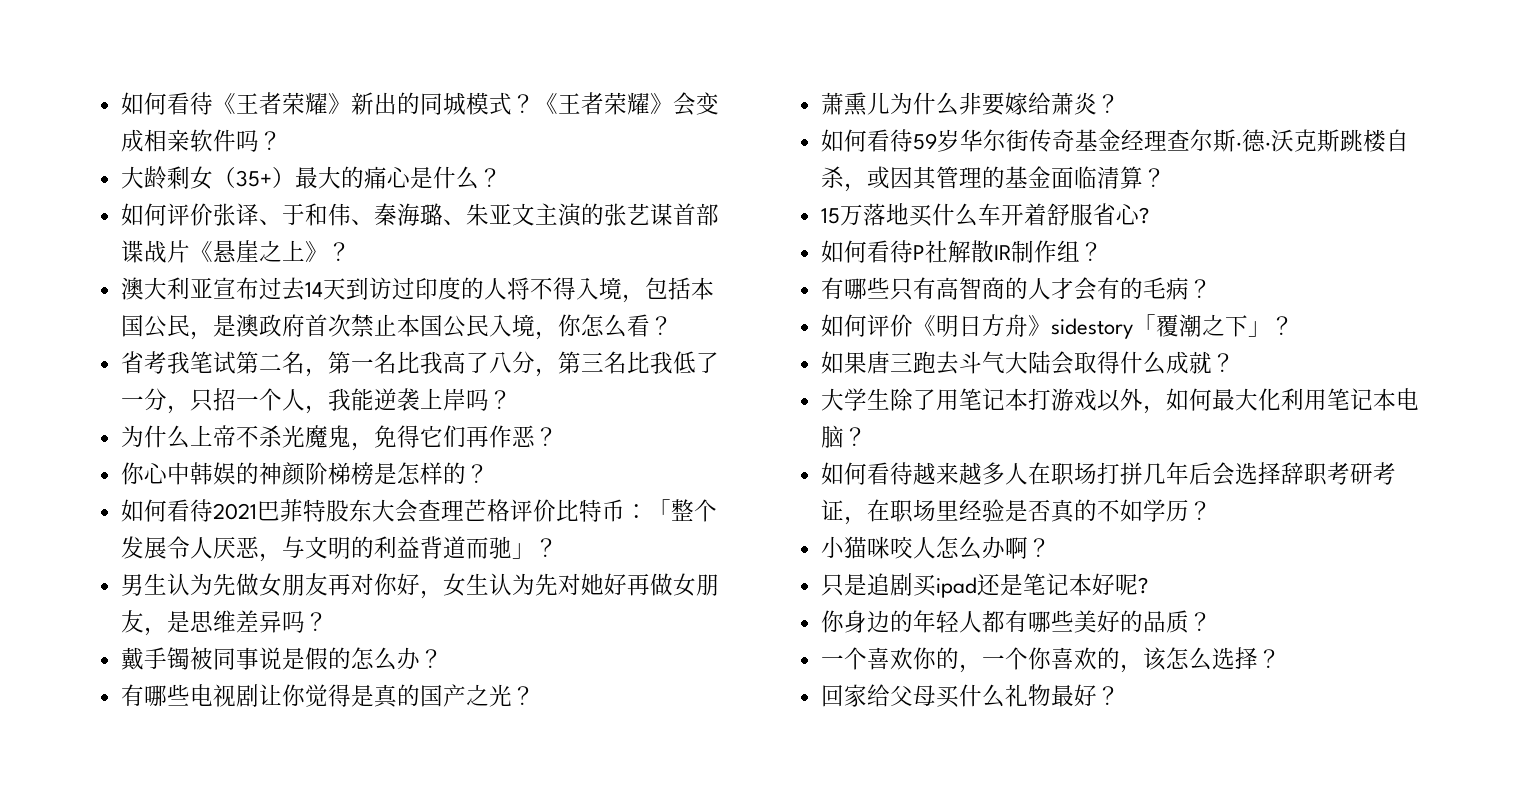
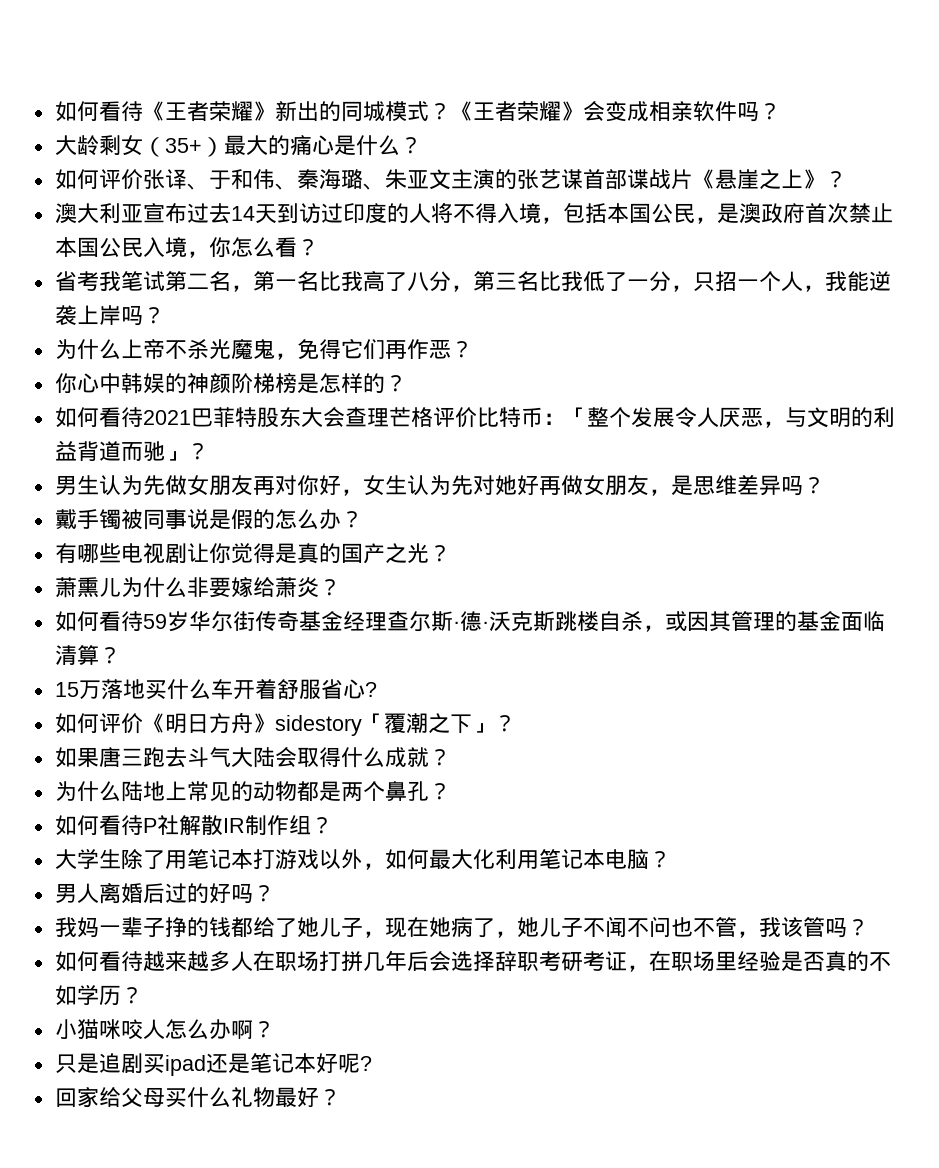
[820,240,1103,263] [820,277,1212,301] // 如何看待P社解散IR制作组？ // 有哪些只有高智商的人才会有的毛病？ -> (377, 689) none
(1235, 362) none -> [54,781,451,802] [54,815,333,836] // 为什么陆地上常见的动物都是两个鼻孔？ // 如何看待P社解散IR制作组？
(867, 436) none -> [54,882,275,904] [54,916,869,938] // 男人离婚后过的好吗？ // 我妈一辈子挣的钱都给了她儿子，现在她病了，她儿子不闻不问也不管，我该管吗？
[820,610,1212,633] [820,647,1281,673] // 你身边的年轻人都有哪些美好的品质？ // 一个喜欢你的，一个你喜欢的，该怎么选择？ -> (372, 1063) none

